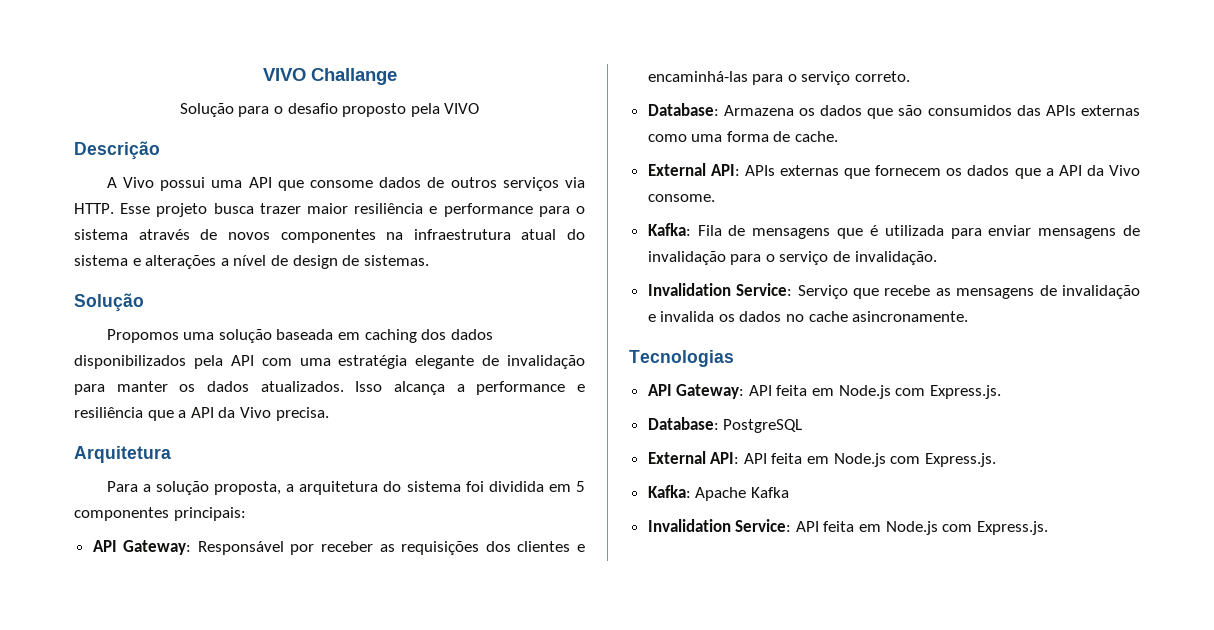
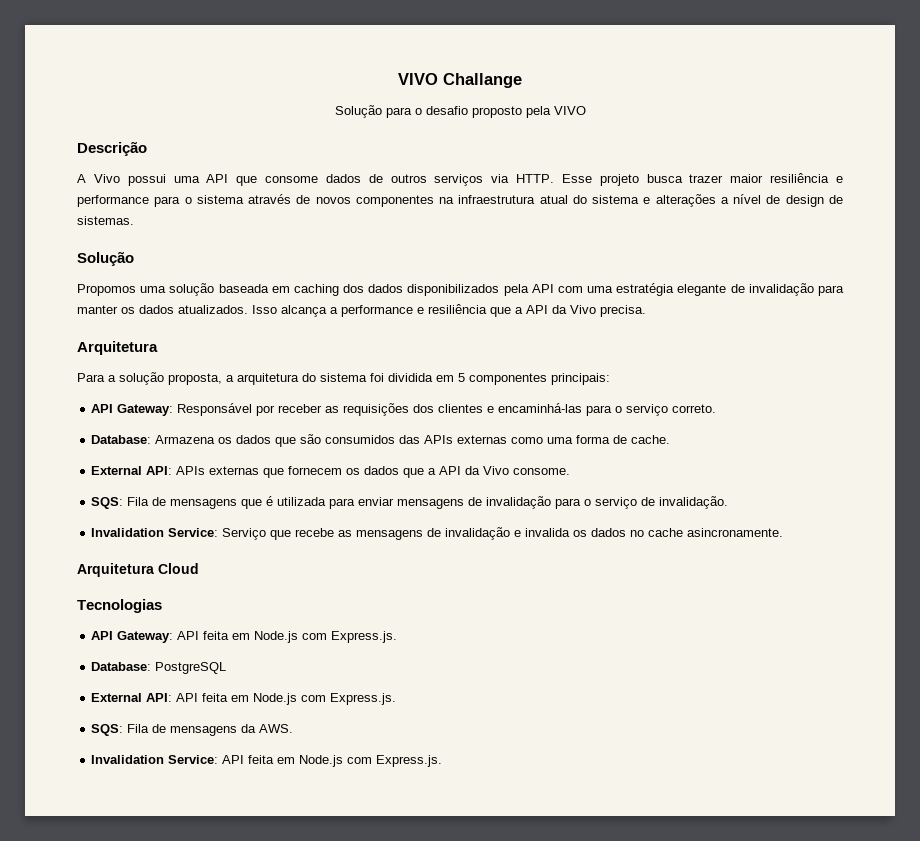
[647,223,691,236] Kafka: -> [91,497,124,509] SQS:
(969, 316) none -> [77,563,199,577] // Arquitetura Cloud
[647,485,789,501] Kafka: Apache Kafka -> [91,724,294,736] SQS: Fila de mensagens da AWS.

